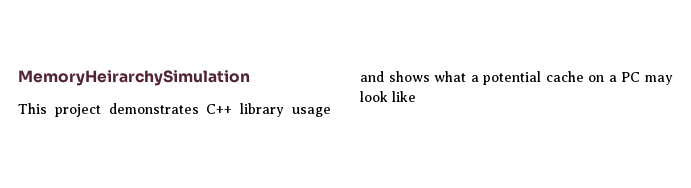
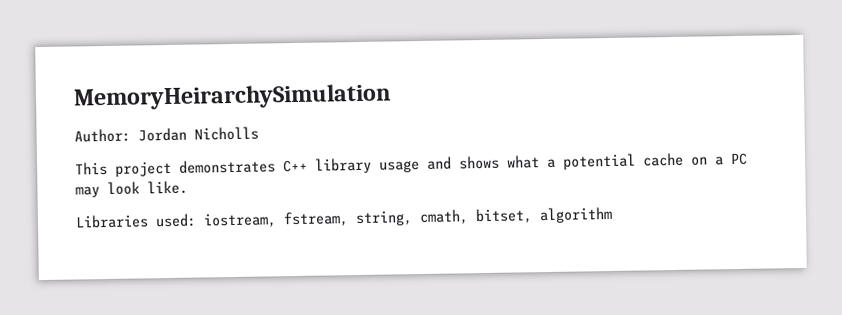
(250, 78) none -> [74,126,259,143] // Author: Jordan Nicholls
[392,91,416,102] like -> [147,180,188,195] [75,206,613,229] like. // Libraries used: iostream, fstream, string, cmath, bitset, algorithm

